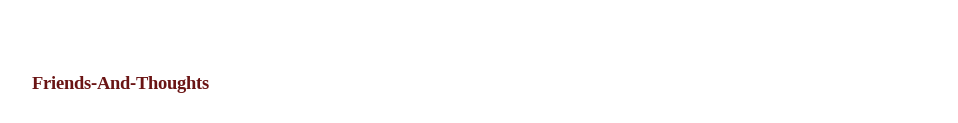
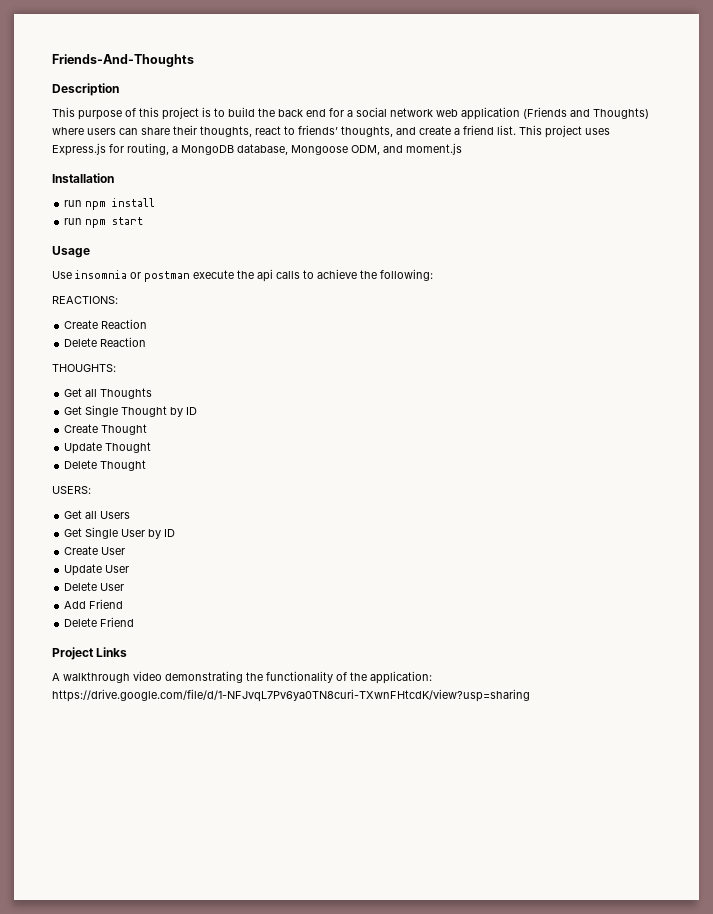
(209, 84) none -> [52,83,119,96] [52,107,649,120] [52,125,610,138] [52,143,462,156] [52,173,114,183] [64,198,156,210] [64,217,144,228] [52,246,90,258] [52,269,433,282] [52,296,118,304] [64,319,148,329] [64,337,147,347] [52,364,116,372] [64,388,153,399] [64,405,198,417] [64,424,148,435] [64,442,152,454] [64,460,147,471] [52,486,91,494] [64,510,131,519] [64,527,176,539] [64,546,126,555] [64,564,130,576] [64,582,125,591] [64,599,124,609] [64,617,135,627] [52,647,128,660] [52,671,432,684] [52,689,530,702] // Description // This purpose of this project is to build the back end for a social network web application (Friends and Thoughts) where users can share their thoughts, react to friends’ thoughts, and create a friend list. This project uses Express.js for routing, a MongoDB database, Mongoose ODM, and moment.js // Installation // run npm install // run npm start // Usage // Use insomnia or postman execute the api calls to achieve the following: // REACTIONS: // Create Reaction // Delete Reaction // THOUGHTS: // Get all Thoughts // Get Single Thought by ID // Create Thought // Update Thought // Delete Thought // USERS: // Get all Users // Get Single User by ID // Create User // Update User // Delete User // Add Friend // Delete Friend // Project Links // A walkthrough video demonstrating the functionality of the application: https://drive.google.com/file/d/1-NFJvqL7Pv6ya0TN8curi-TXwnFHtcdK/view?usp=sharing

